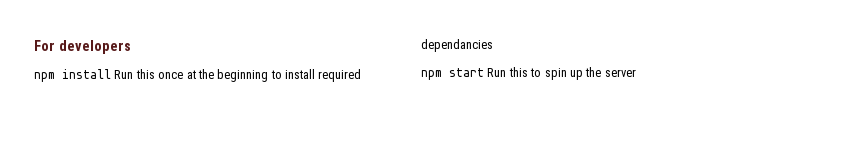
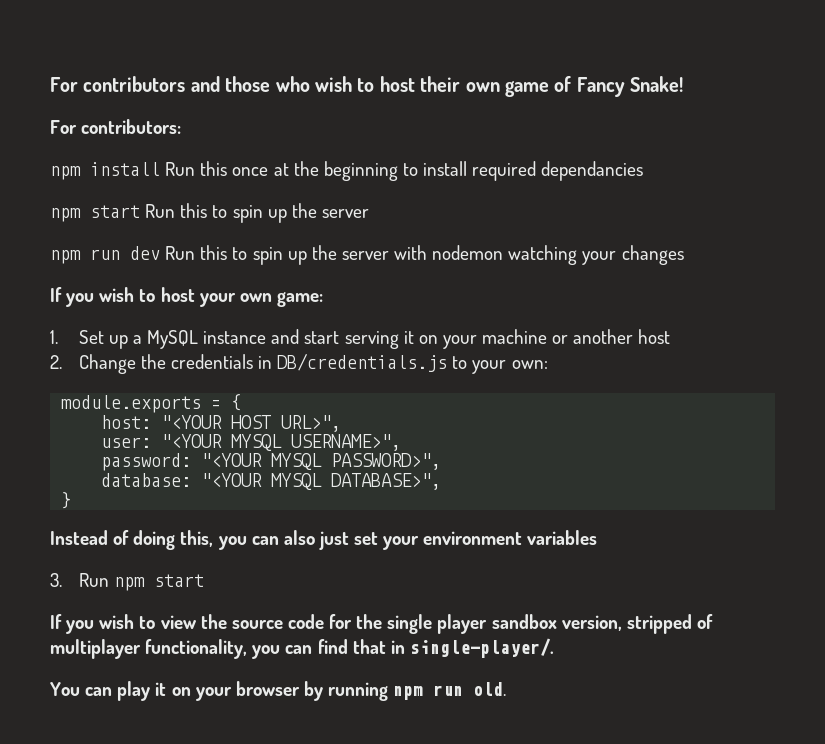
[34,40,131,54] For developers -> [50,76,684,97] [50,119,182,134] For contributors and those who wish to host their own game of Fancy Snake! // For contributors:
(636, 73) none -> [50,245,684,265] [50,287,323,307] [50,329,671,349] [50,353,548,374] [61,394,242,413] [101,415,342,432] [101,434,402,451] [101,453,442,471] [101,473,442,490] [61,492,72,509] [50,530,598,550] [50,573,204,591] [50,614,713,634] [50,638,554,659] [50,681,507,701] // npm run dev Run this to spin up the server with nodemon watching your changes // If you wish to host your own game: // 1. Set up a MySQL instance and start serving it on your machine or another host // 2. Change the credentials in DB/credentials.js to your own: // module.exports = { // host: "<YOUR HOST URL>", // user: "<YOUR MYSQL USERNAME>", // password: "<YOUR MYSQL PASSWORD>", // database: "<YOUR MYSQL DATABASE>", // } // Instead of doing this, you can also just set your environment variables // 3. Run npm start // If you wish to view the source code for the single player sandbox version, stripped of multiplayer functionality, you can find that in single-player/. // You can play it on your browser by running npm run old.

